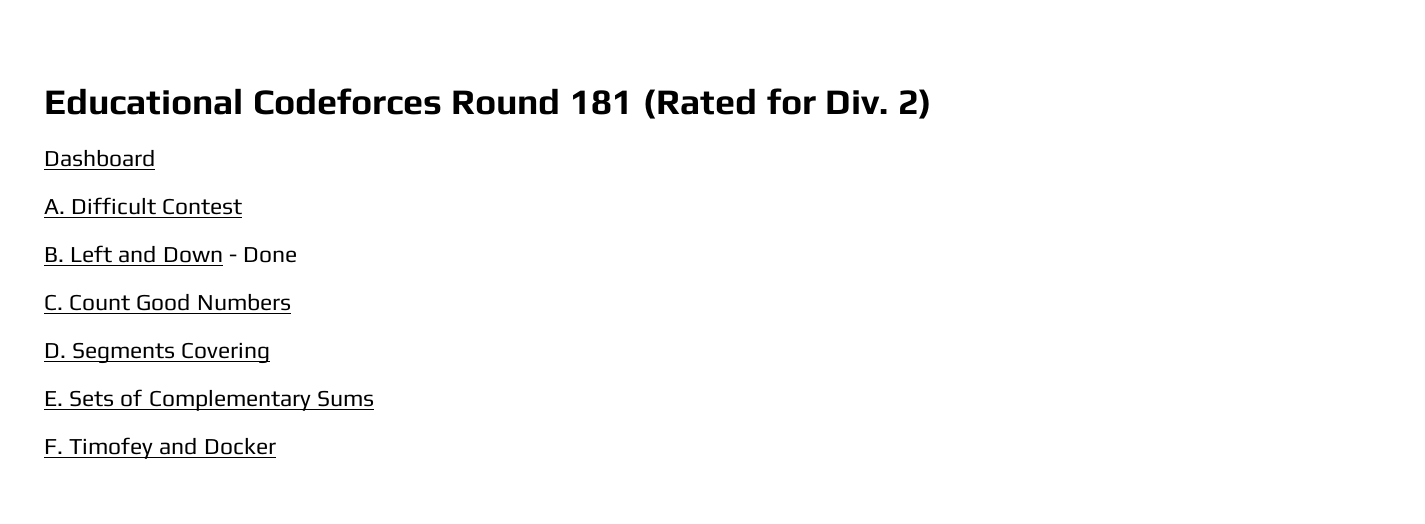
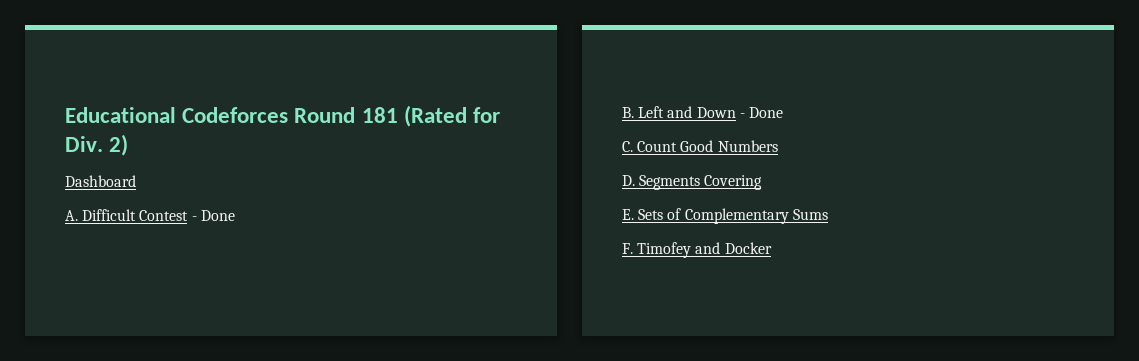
(243, 206) none -> [191,210,235,221] - Done

